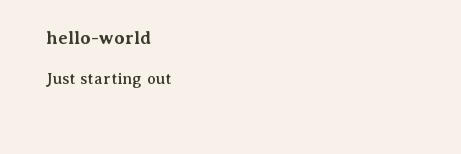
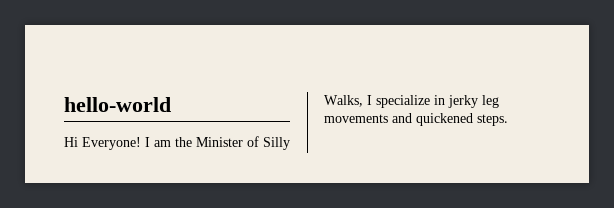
[46,72,172,88] Just starting out -> [64,136,290,150] [324,95,499,108] [324,113,508,126] Hi Everyone! I am the Minister of Silly Walks, I specialize in jerky leg movements and quickened steps.

